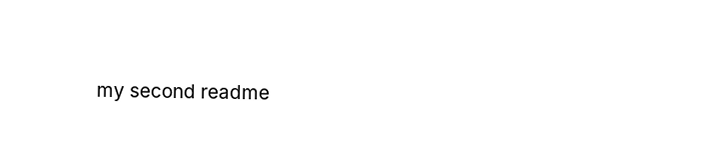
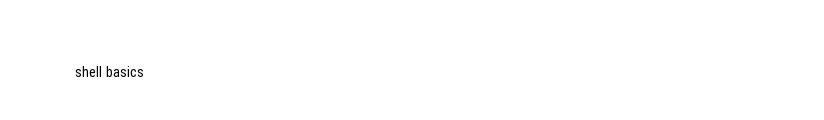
[96,83,271,102] my second readme -> [75,66,144,77] shell basics

